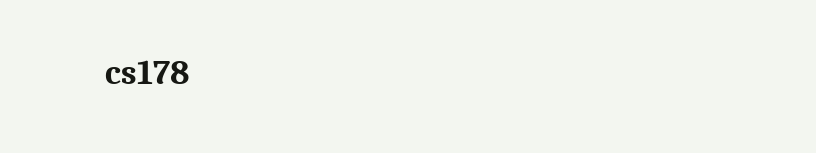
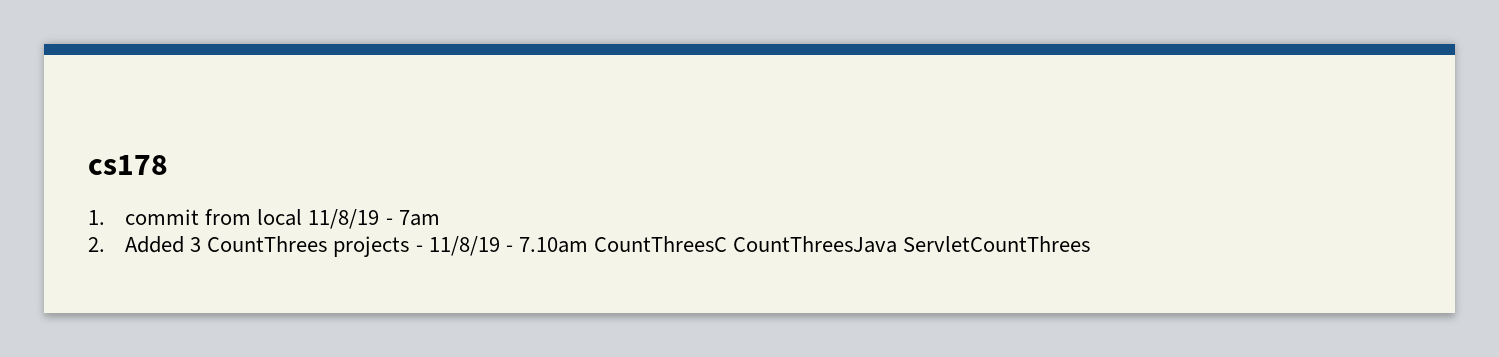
(189, 72) none -> [88,209,440,229] [88,236,1090,257] // 1. commit from local 11/8/19 - 7am // 2. Added 3 CountThrees projects - 11/8/19 - 7.10am CountThreesC CountThreesJava ServletCountThrees

